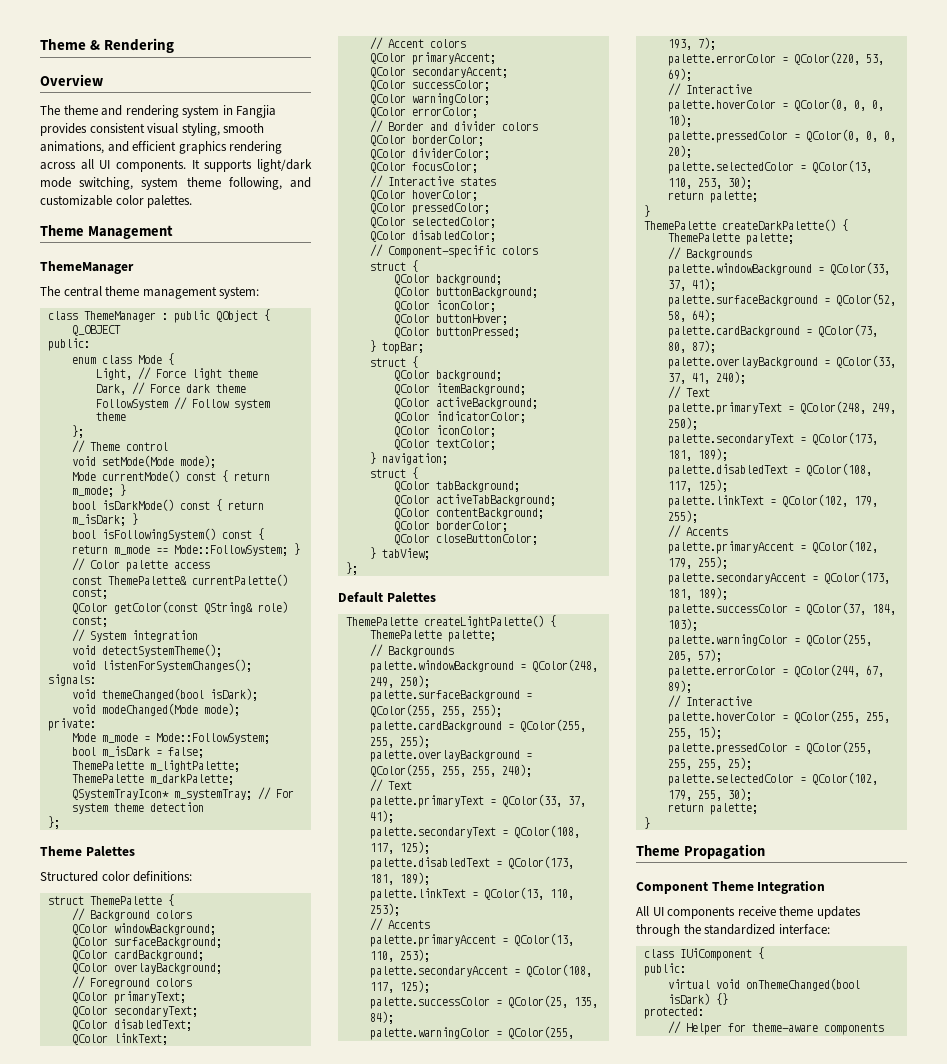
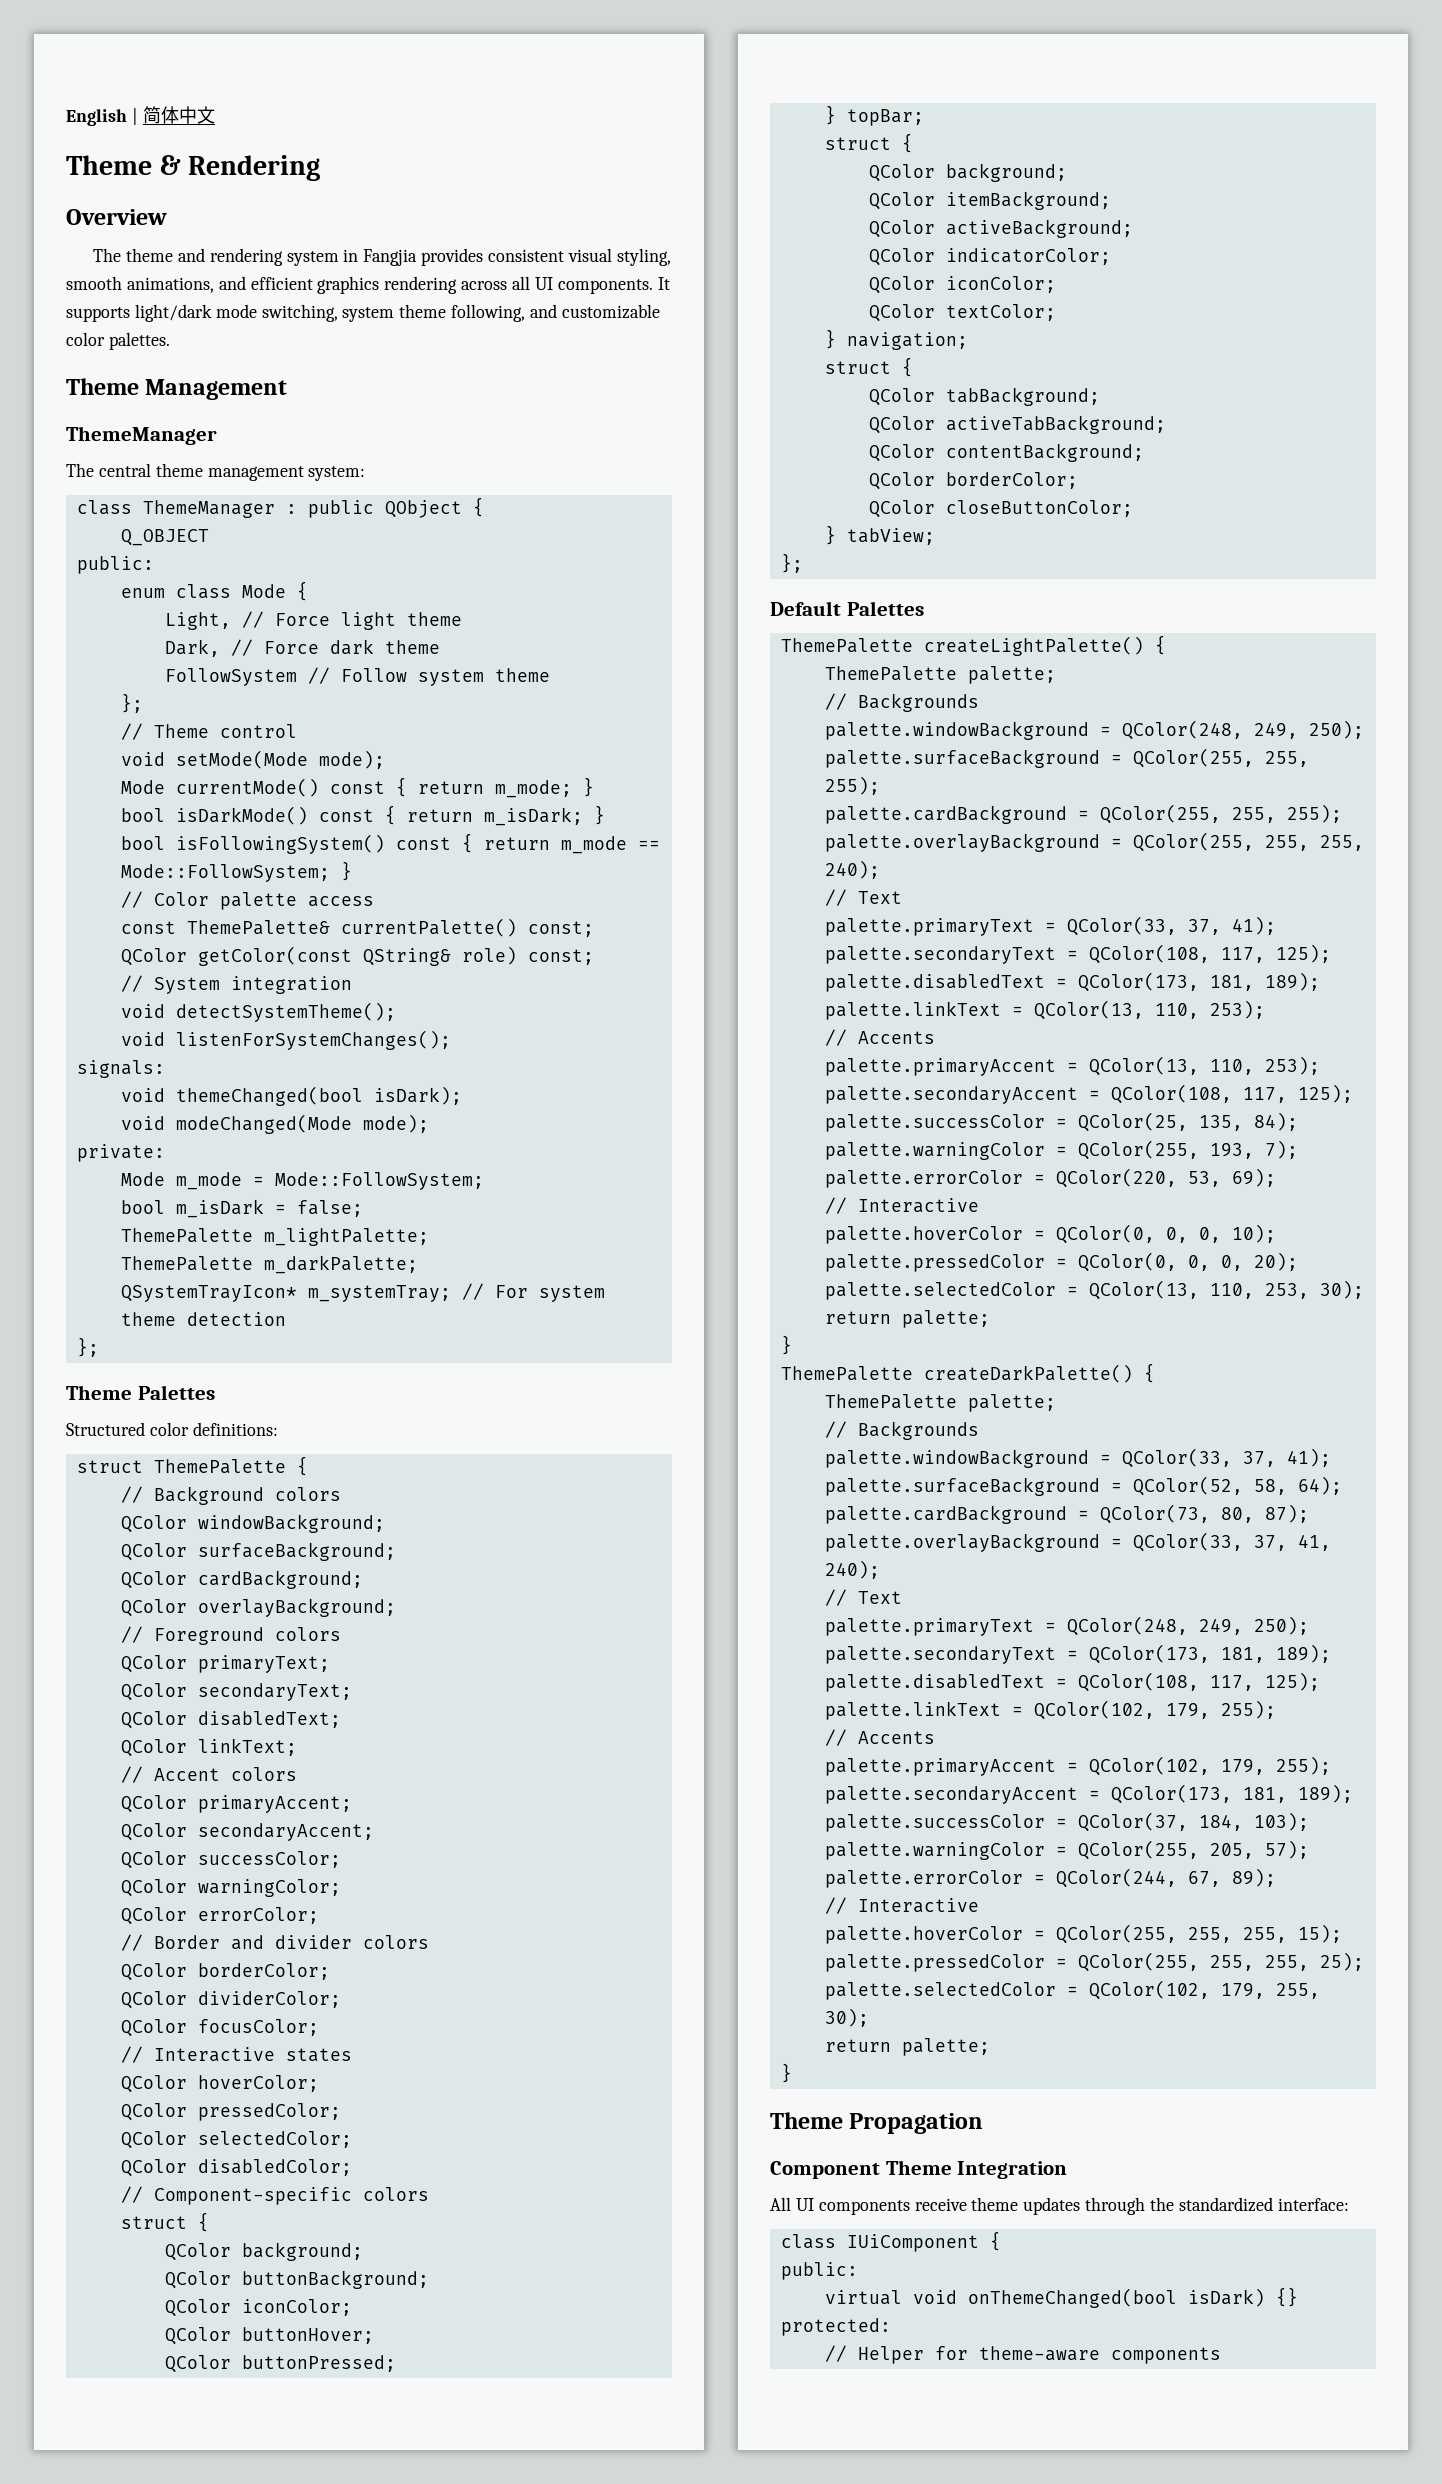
(40, 44) none -> [66,106,215,126] English | 简体中文 //

